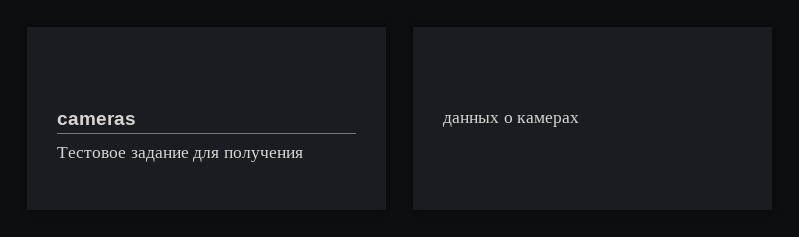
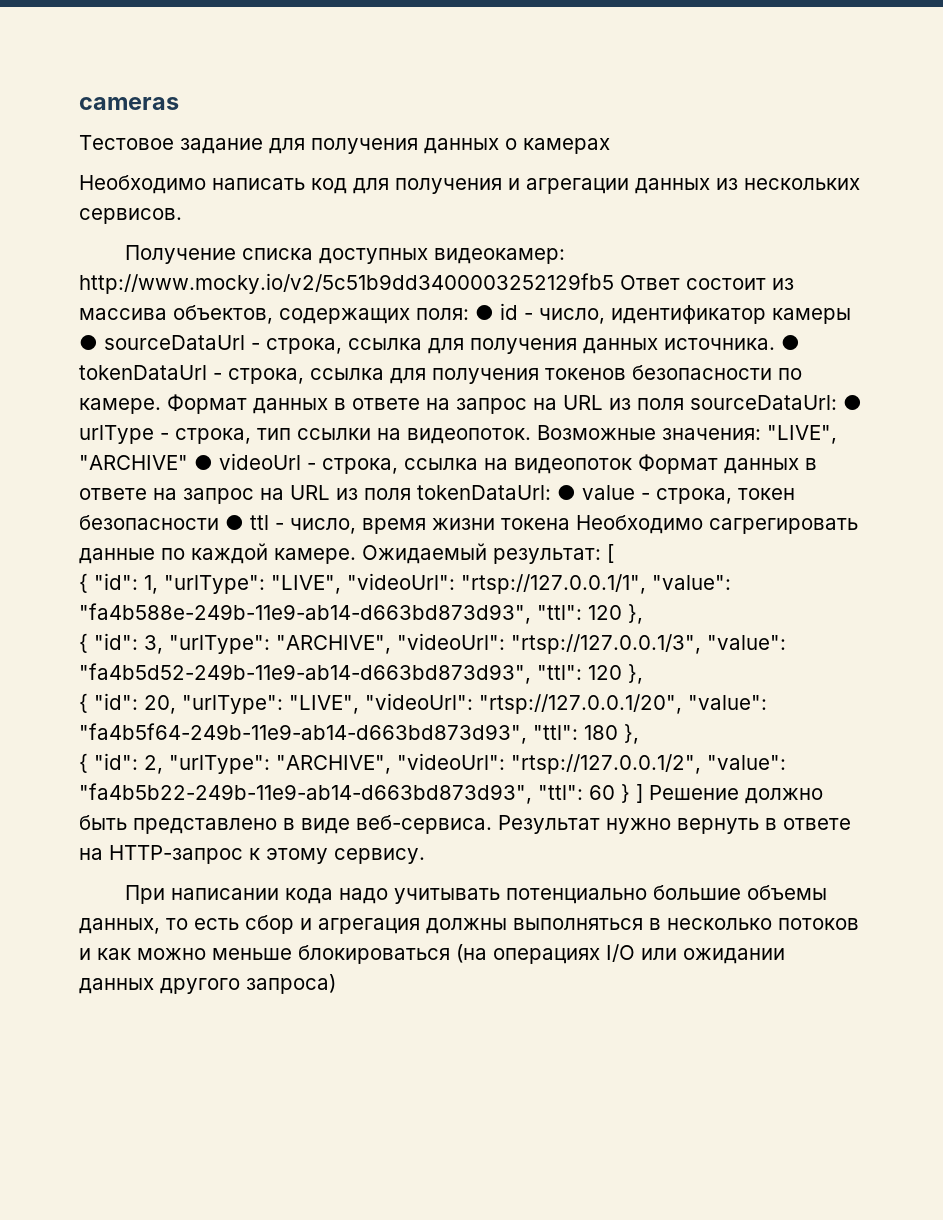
(580, 121) none -> [79,175,860,194] [79,208,182,224] [124,245,565,264] [79,273,794,294] [79,303,851,324] [79,335,800,354] [79,365,802,384] [79,394,862,414] [79,425,837,444] [79,453,817,474] [79,485,795,504] [79,515,858,534] [79,543,614,564] [79,573,731,594] [79,603,643,624] [79,633,786,654] [79,663,643,684] [79,693,767,714] [79,723,639,744] [79,753,786,774] [79,783,823,804] [79,815,851,834] [79,845,425,864] [124,885,827,904] [79,915,859,934] [79,944,785,964] [79,974,336,994] // Необходимо написать код для получения и агрегации данных из нескольких сервисов. // Получение списка доступных видеокамер: http://www.mocky.io/v2/5c51b9dd3400003252129fb5 Ответ состоит из массива объектов, содержащих поля: ● id - число, идентификатор камеры ● sourceDataUrl - строка, ссылка для получения данных источника. ● tokenDataUrl - строка, ссылка для получения токенов безопасности по камере. Формат данных в ответе на запрос на URL из поля sourceDataUrl: ● urlType - строка, тип ссылки на видеопоток. Возможные значения: "LIVE", "ARCHIVE" ● videoUrl - строка, ссылка на видеопоток Формат данных в ответе на запрос на URL из поля tokenDataUrl: ● value - строка, токен безопасности ● ttl - число, время жизни токена Необходимо сагрегировать данные по каждой камере. Ожидаемый результат: [ // { "id": 1, "urlType": "LIVE", "videoUrl": "rtsp://127.0.0.1/1", "value": "fa4b588e-249b-11e9-ab14-d663bd873d93", "ttl": 120 }, // { "id": 3, "urlType": "ARCHIVE", "videoUrl": "rtsp://127.0.0.1/3", "value": "fa4b5d52-249b-11e9-ab14-d663bd873d93", "ttl": 120 }, // { "id": 20, "urlType": "LIVE", "videoUrl": "rtsp://127.0.0.1/20", "value": "fa4b5f64-249b-11e9-ab14-d663bd873d93", "ttl": 180 }, // { "id": 2, "urlType": "ARCHIVE", "videoUrl": "rtsp://127.0.0.1/2", "value": "fa4b5b22-249b-11e9-ab14-d663bd873d93", "ttl": 60 } ] Решение должно быть представлено в виде веб-сервиса. Результат нужно вернуть в ответе на HTTP-запрос к этому сервису. // При написании кода надо учитывать потенциально большие объемы данных, то есть сбор и агрегация должны выполняться в несколько потоков и как можно меньше блокироваться (на операциях I/O или ожидании данных другого запроса)

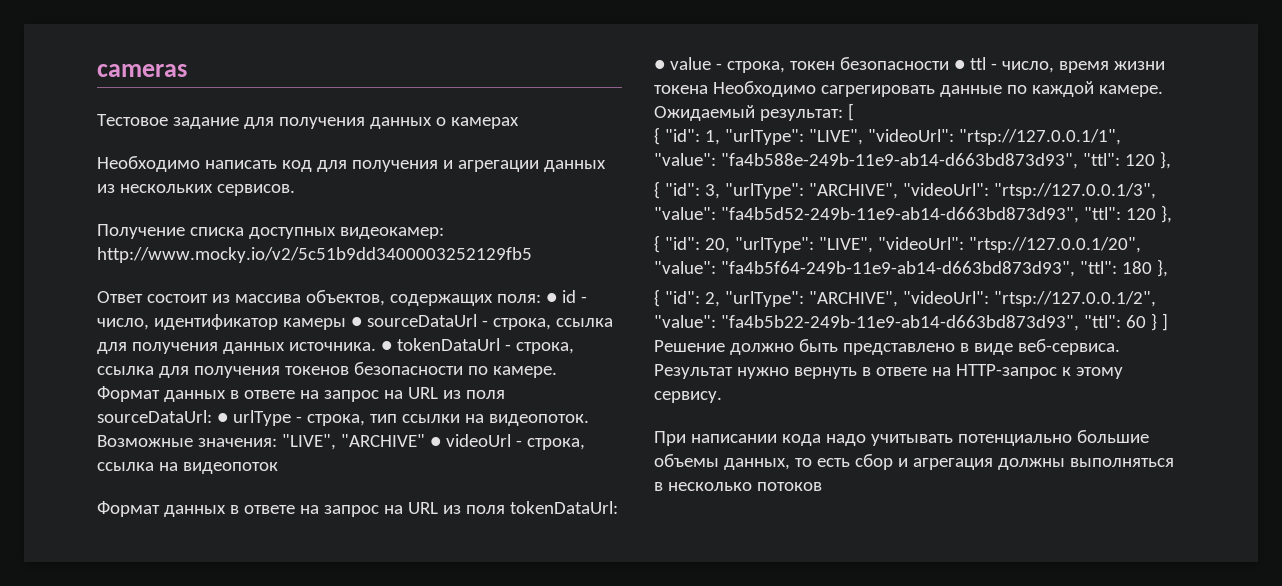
(614, 283) none -> (532, 255) //
(632, 466) none -> (278, 468) //
[79,944,785,964] [79,974,336,994] и как можно меньше блокироваться (на операциях I/O или ожидании данных другого запроса) -> (822, 486) none

